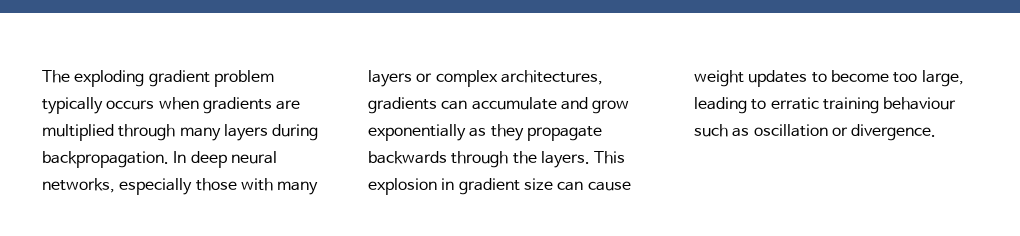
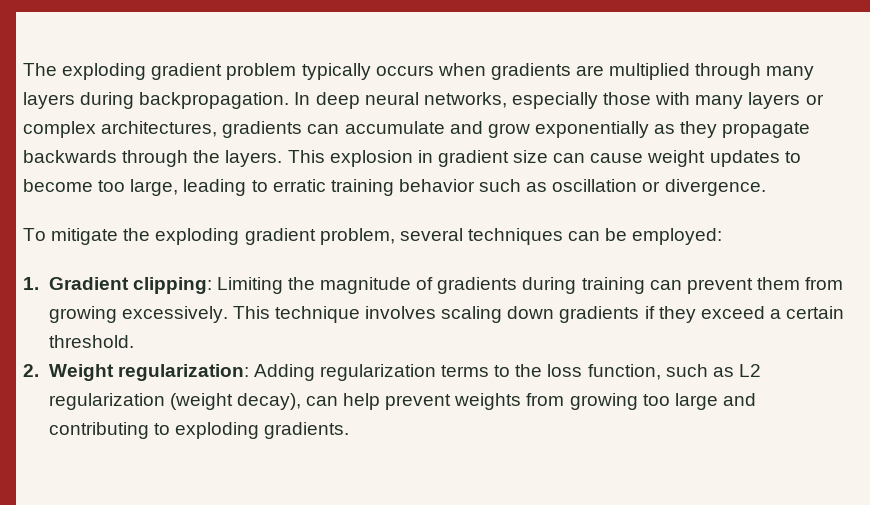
[883,97,957,110] behaviour -> [398,179,475,192] behavior
(937, 132) none -> [23,228,723,245] [23,277,844,294] [48,306,845,323] [48,335,134,348] [23,364,761,381] [48,393,756,410] [48,422,349,439] // To mitigate the exploding gradient problem, several techniques can be employed: // 1. Gradient clipping: Limiting the magnitude of gradients during training can prevent them from growing excessively. This technique involves scaling down gradients if they exceed a certain threshold. // 2. Weight regularization: Adding regularization terms to the loss function, such as L2 regularization (weight decay), can help prevent weights from growing too large and contributing to exploding gradients.

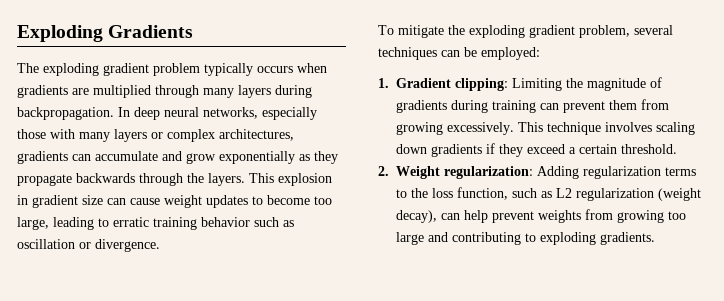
(23, 69) none -> [17,25,194,42] Exploding Gradients //

